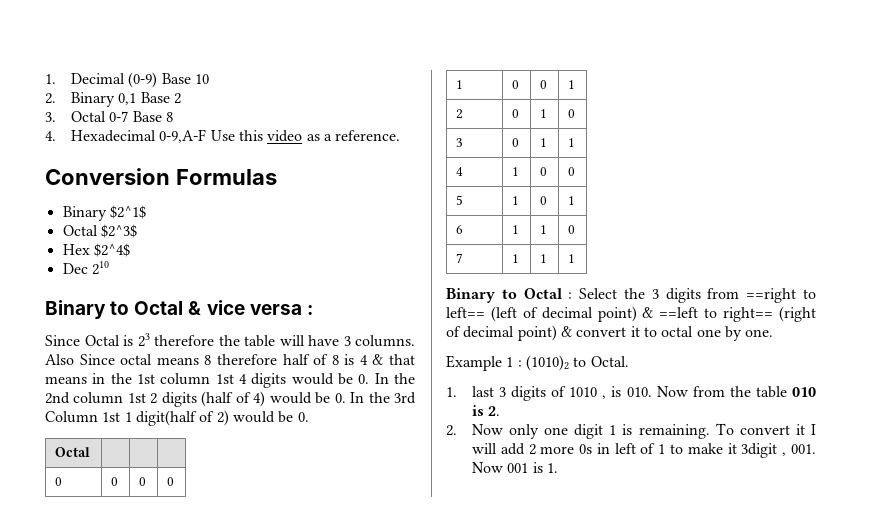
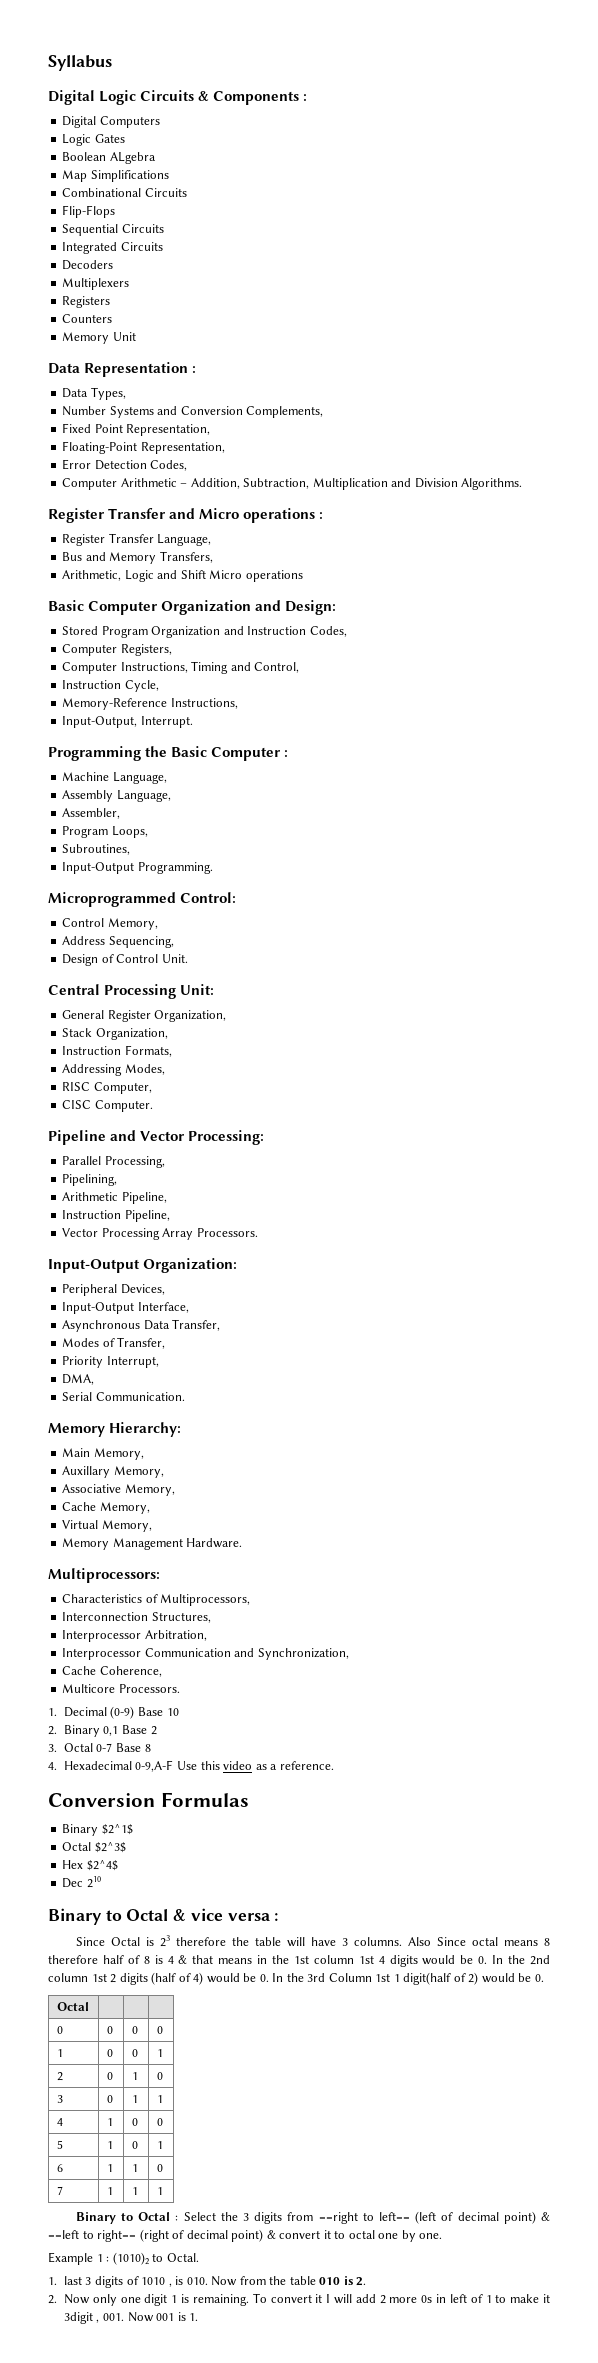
(45, 79) none -> [48,55,112,71] [48,90,308,105] [62,116,160,128] [62,134,125,146] [62,152,156,164] [62,170,169,182] [62,188,187,197] [62,205,116,218] [62,224,164,236] [62,242,163,254] [62,260,114,270] [62,278,130,290] [62,296,111,308] [62,314,113,323] [62,332,136,344] [48,362,197,377] [62,387,126,400] [62,406,324,418] [62,423,211,436] [62,441,225,454] [62,459,188,471] [62,478,523,490] [48,508,324,523] [62,533,212,546] [62,551,213,564] [62,570,303,582] [48,600,337,615] [62,626,347,638] [62,644,172,656] [62,661,300,674] [62,680,159,692] [62,698,238,710] [62,716,193,728] [48,746,289,761] [62,772,167,784] [62,790,171,802] [62,808,121,819] [62,826,148,838] [62,844,131,855] [62,862,213,874] [48,892,237,907] [62,918,158,930] [62,936,174,948] [62,954,188,966] [48,984,215,999] [62,1010,227,1022] [62,1028,168,1040] [62,1045,172,1057] [62,1064,165,1076] [62,1082,152,1094] [62,1100,153,1112] [48,1130,265,1145] [62,1156,165,1168] [62,1174,118,1186] [62,1192,167,1204] [62,1210,170,1222] [62,1228,258,1240] [48,1258,238,1273] [62,1284,165,1296] [62,1302,189,1314] [62,1319,221,1332] [62,1337,166,1349] [62,1356,159,1368] [62,1374,95,1385] [62,1392,185,1401] [48,1422,182,1437] [62,1448,144,1460] [62,1466,164,1478] [62,1484,175,1496] [62,1502,150,1514] [62,1520,152,1532] [62,1538,243,1550] [48,1568,160,1583] [62,1594,251,1606] [62,1612,211,1623] [62,1630,207,1642] [62,1648,349,1660] [62,1666,162,1677] [62,1684,180,1693] Syllabus // Digital Logic Circuits & Components : // Digital Computers // Logic Gates // Boolean ALgebra // Map Simplifications // Combinational Circuits // Flip-Flops // Sequential Circuits // Integrated Circuits // Decoders // Multiplexers // Registers // Counters // Memory Unit // Data Representation : // Data Types, // Number Systems and Conversion Complements, // Fixed Point Representation, // Floating-Point Representation, // Error Detection Codes, // Computer Arithmetic – Addition, Subtraction, Multiplication and Division Algorithms. // Register Transfer and Micro operations : // Register Transfer Language, // Bus and Memory Transfers, // Arithmetic, Logic and Shift Micro operations // Basic Computer Organization and Design: // Stored Program Organization and Instruction Codes, // Computer Registers, // Computer Instructions, Timing and Control, // Instruction Cycle, // Memory-Reference Instructions, // Input-Output, Interrupt. // Programming the Basic Computer : // Machine Language, // Assembly Language, // Assembler, // Program Loops, // Subroutines, // Input-Output Programming. // Microprogrammed Control: // Control Memory, // Address Sequencing, // Design of Control Unit. // Central Processing Unit: // General Register Organization, // Stack Organization, // Instruction Formats, // Addressing Modes, // RISC Computer, // CISC Computer. // Pipeline and Vector Processing: // Parallel Processing, // Pipelining, // Arithmetic Pipeline, // Instruction Pipeline, // Vector Processing Array Processors. // Input-Output Organization: // Peripheral Devices, // Input-Output Interface, // Asynchronous Data Transfer, // Modes of Transfer, // Priority Interrupt, // DMA, // Serial Communication. // Memory Hierarchy: // Main Memory, // Auxillary Memory, // Associative Memory, // Cache Memory, // Virtual Memory, // Memory Management Hardware. // Multiprocessors: // Characteristics of Multiprocessors, // Interconnection Structures, // Interprocessor Arbitration, // Interprocessor Communication and Synchronization, // Cache Coherence, // Multicore Processors. //

